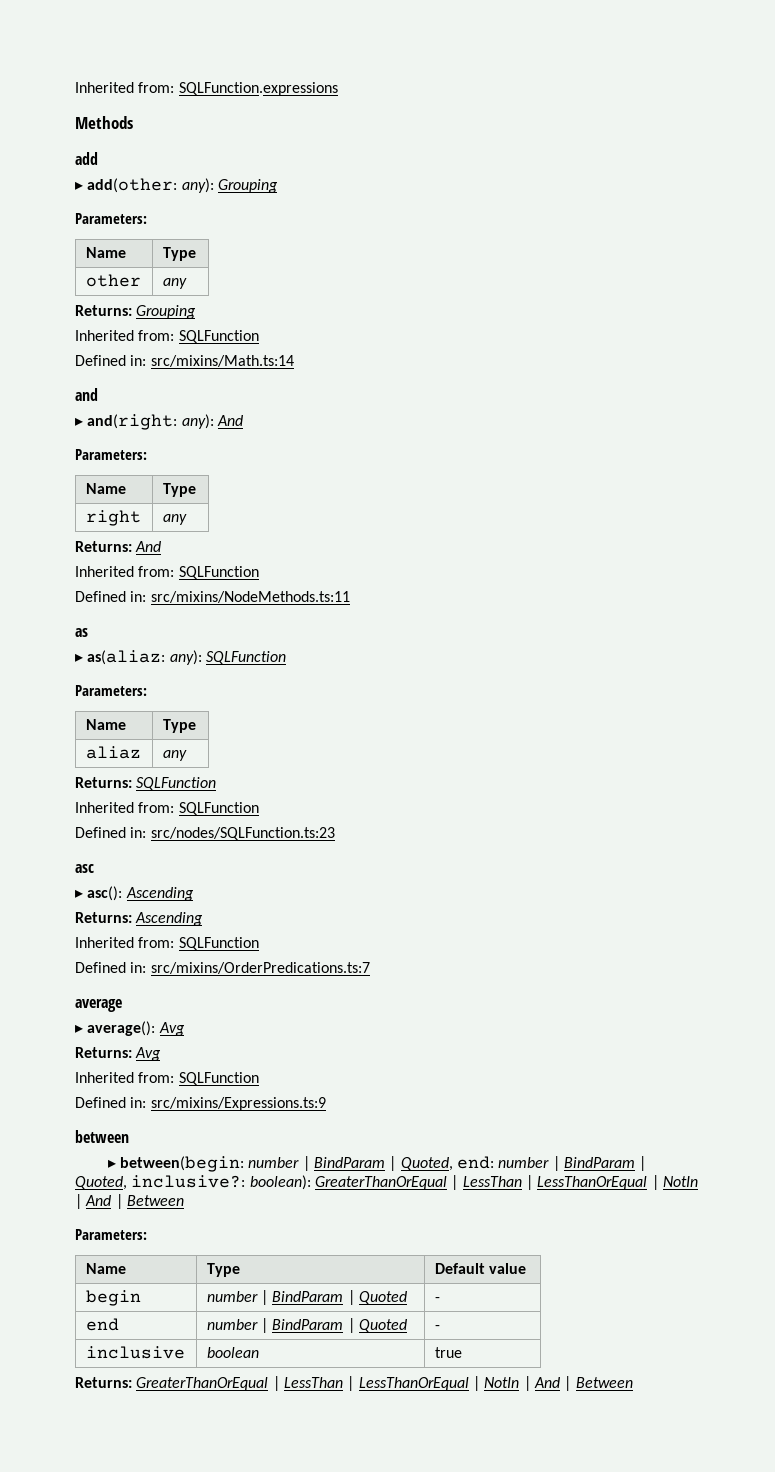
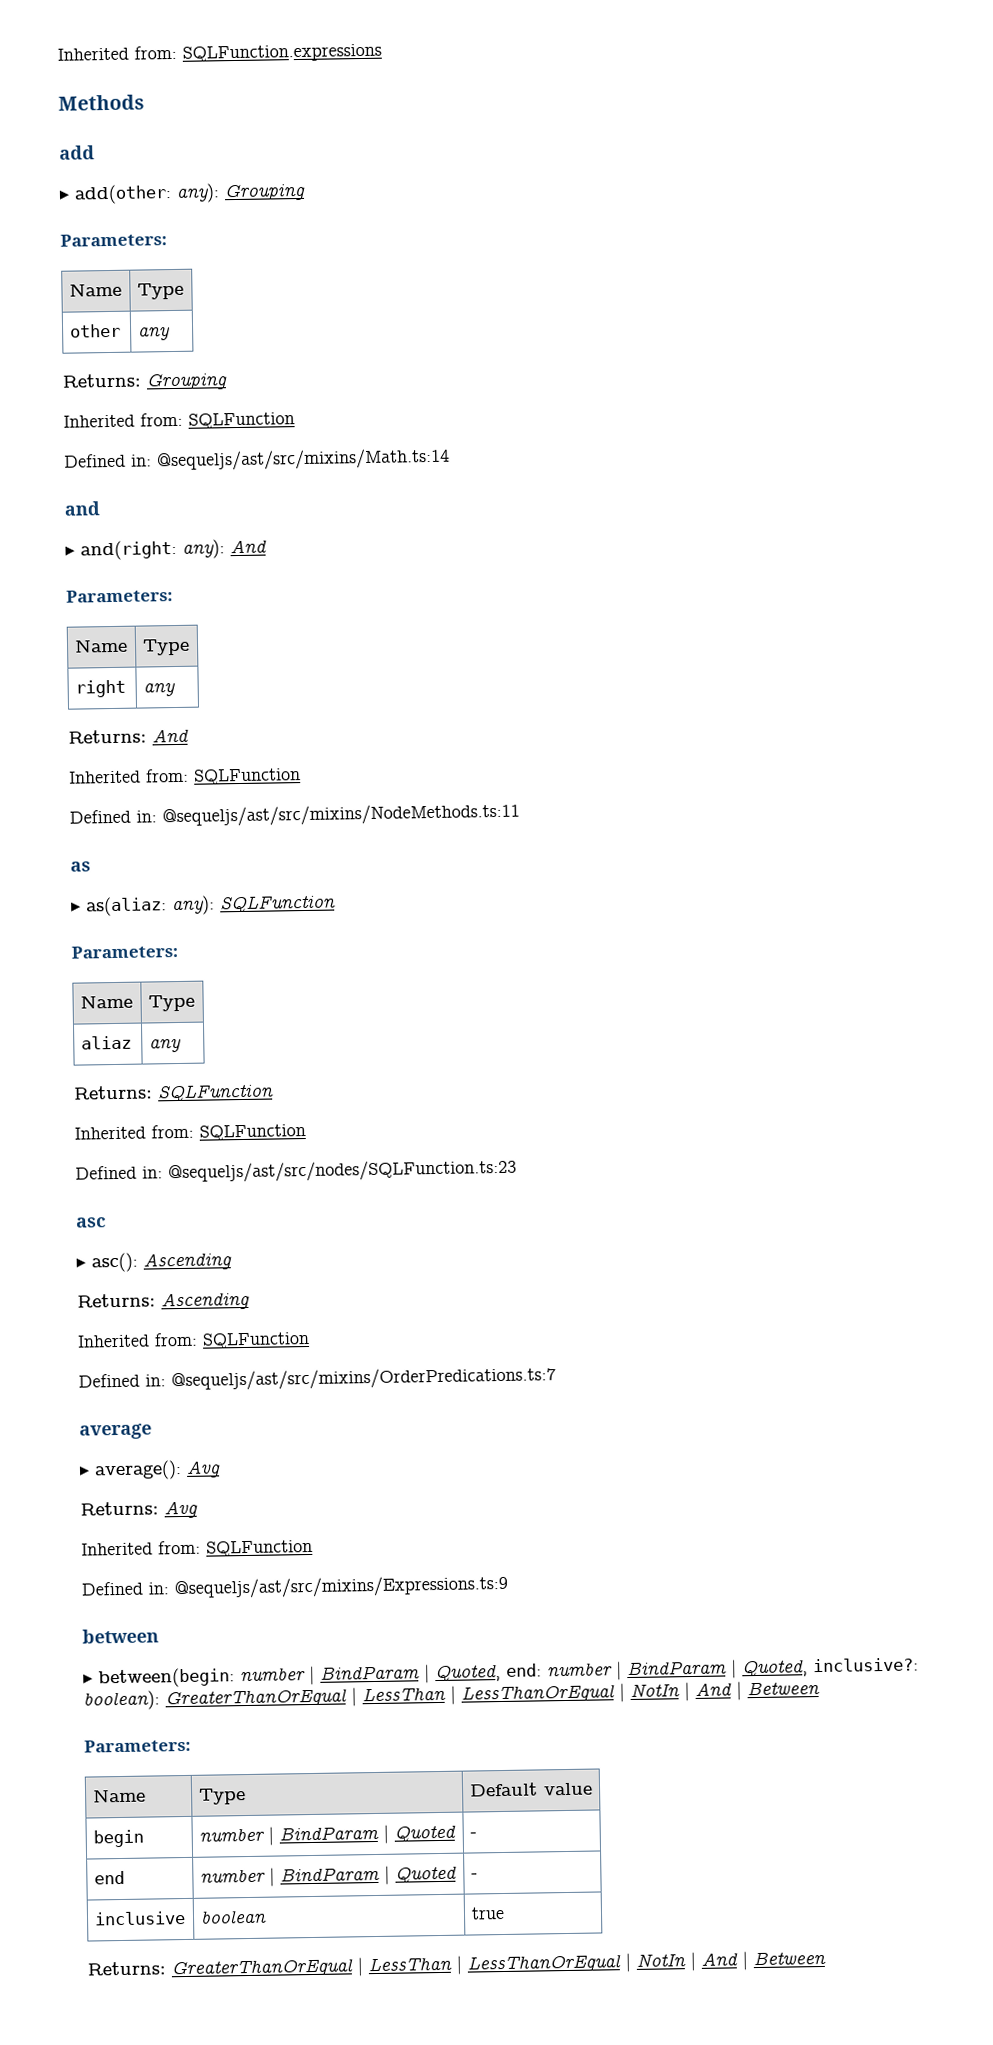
[150,355,294,367] src/mixins/Math.ts:14 -> [157,447,450,472] @sequeljs/ast/src/mixins/Math.ts:14
[150,591,350,603] src/mixins/NodeMethods.ts:11 -> [162,802,520,828] @sequeljs/ast/src/mixins/NodeMethods.ts:11
[150,827,335,840] src/nodes/SQLFunction.ts:23 -> [168,1158,517,1184] @sequeljs/ast/src/nodes/SQLFunction.ts:23
[150,962,370,974] src/mixins/OrderPredications.ts:7 -> [171,1366,556,1392] @sequeljs/ast/src/mixins/OrderPredications.ts:7
[150,1097,326,1111] src/mixins/Expressions.ts:9 -> [174,1574,508,1600] @sequeljs/ast/src/mixins/Expressions.ts:9

